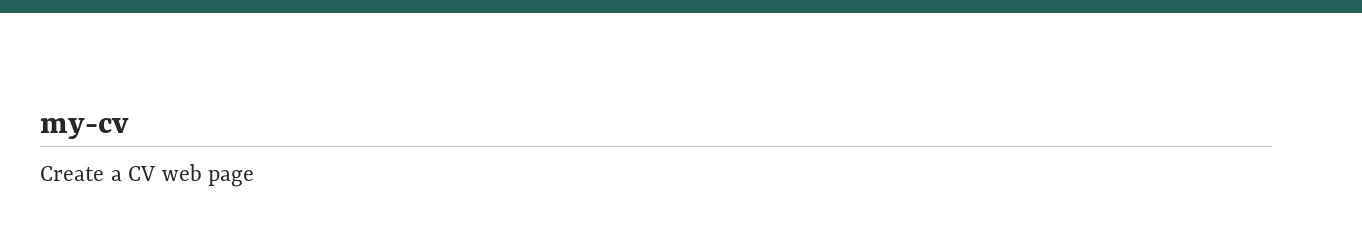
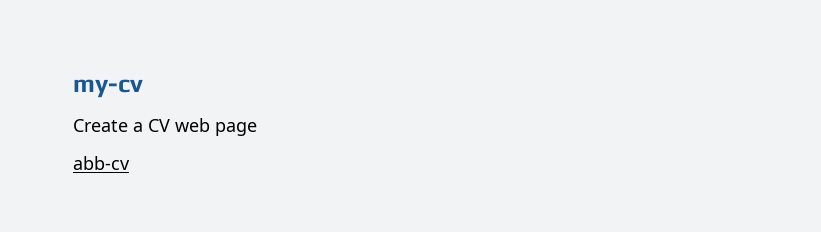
(255, 178) none -> [73,156,130,170] // abb-cv

